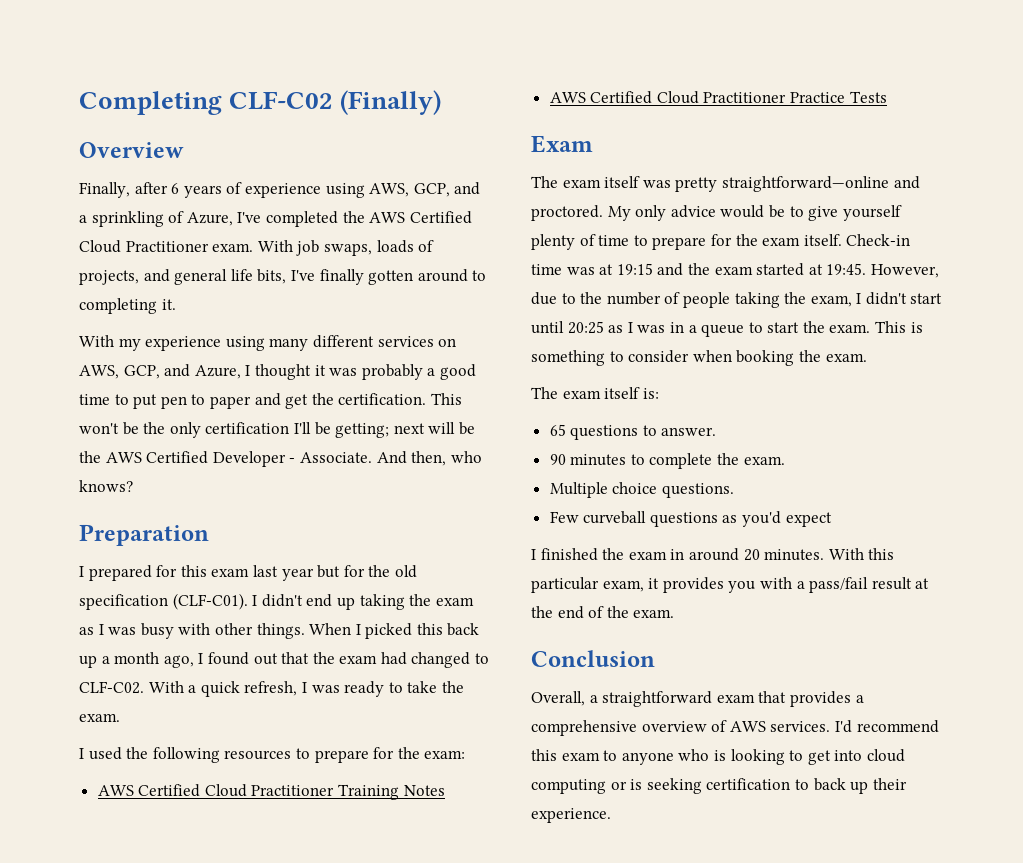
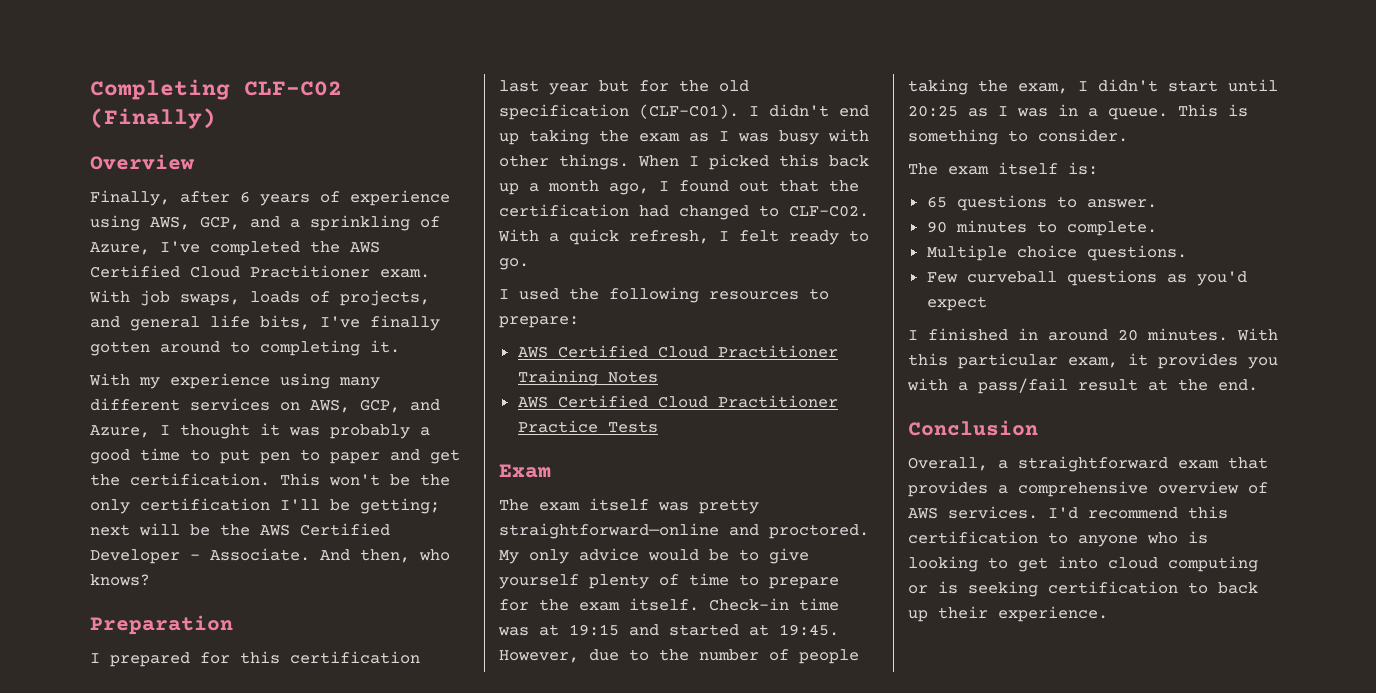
[211,568,250,577] exam -> [290,651,420,664] certification
[339,655,378,664] exam -> [499,204,629,217] certification
[311,685,340,693] was -> [739,230,779,242] felt
[407,681,464,693] [79,713,120,722] take the exam. -> [499,258,529,270] go.
[314,747,466,763] prepare for the exam: -> [499,316,579,328] prepare:
[687,263,753,275] the exam -> (659, 630) none
[701,321,923,337] [531,350,867,366] queue to start the exam. This is something to consider when booking the exam. -> [1108,104,1248,120] [908,129,1128,145] queue. This is something to consider.
[649,453,785,469] complete the exam. -> [1066,221,1157,236] complete.
[602,548,667,560] the exam -> (1008, 334) none
[557,606,675,619] end of the exam. -> [1218,379,1258,391] end.
[561,752,600,761] exam -> [908,531,1038,544] certification

